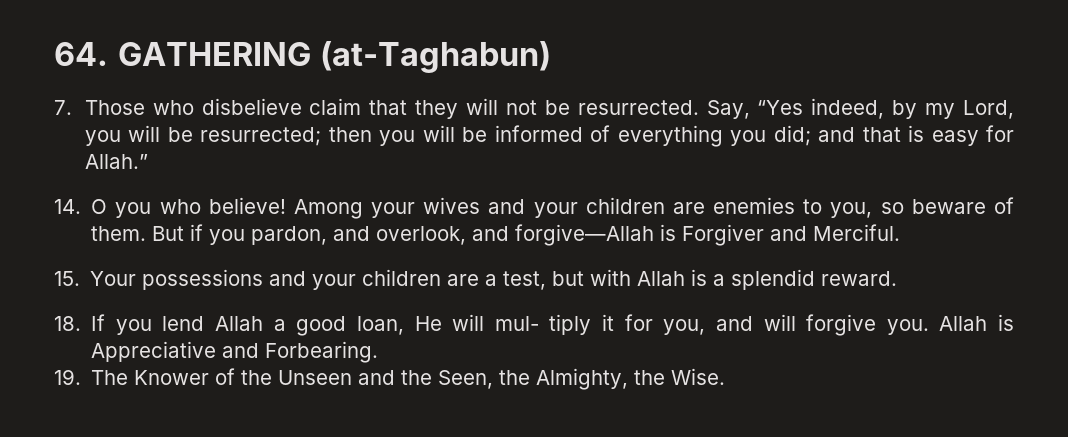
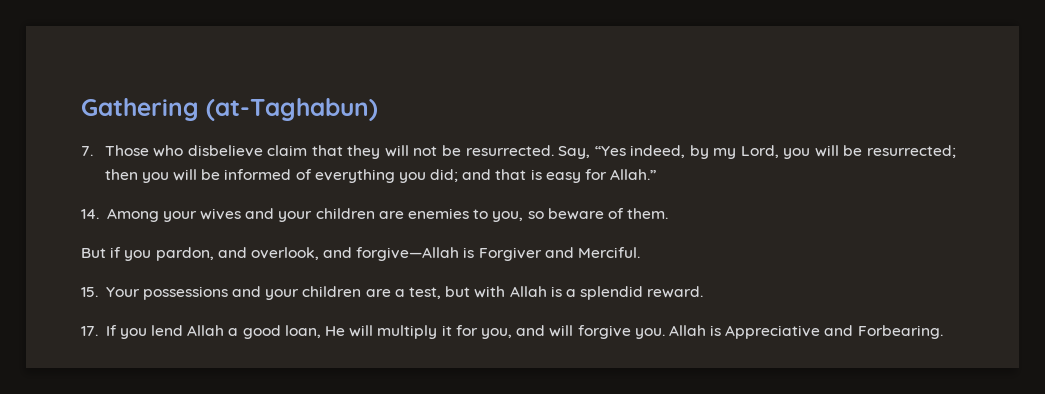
[54,42,312,66] 64. GATHERING -> [81,98,199,121] Gathering
[91,197,286,218] O you who believe! -> (99, 214) none
(147, 233) none -> (669, 213) //
[54,316,81,331] 18. -> [81,326,98,336] 17.
[494,314,592,335] mul- tiply -> [377,325,438,339] multiply
[54,368,726,390] // 19. The Knower of the Unseen and the Seen, the Almighty, the Wise. -> (943, 332) none

